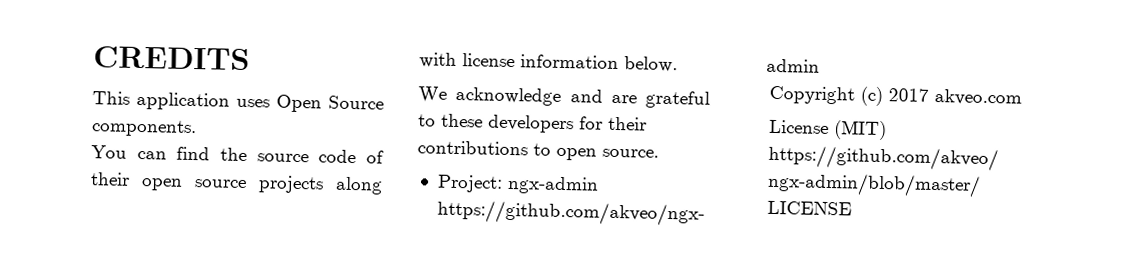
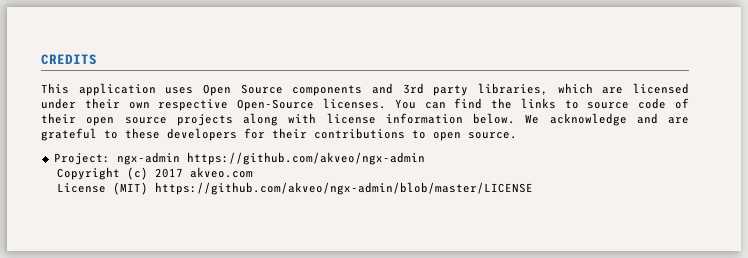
[91,119,197,138] components. // -> [292,83,689,96] [41,98,386,111] components and 3rd party libraries, which are licensed under their own respective Open-Source licenses.
(247, 154) none -> [520,98,579,109] links to
(678, 64) // -> (515, 118) none

